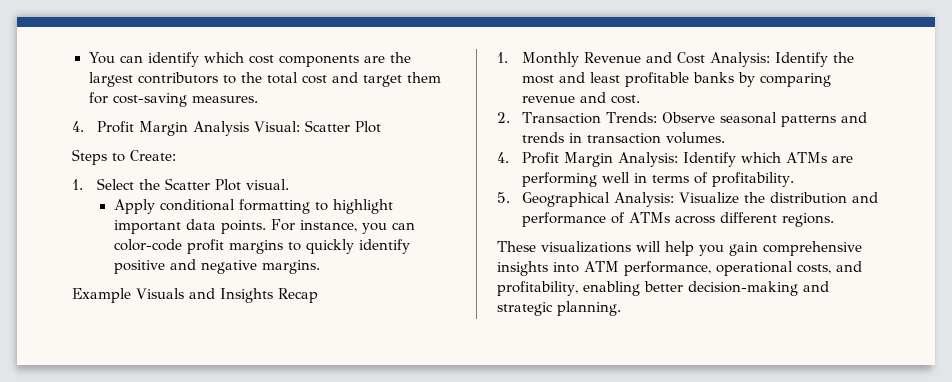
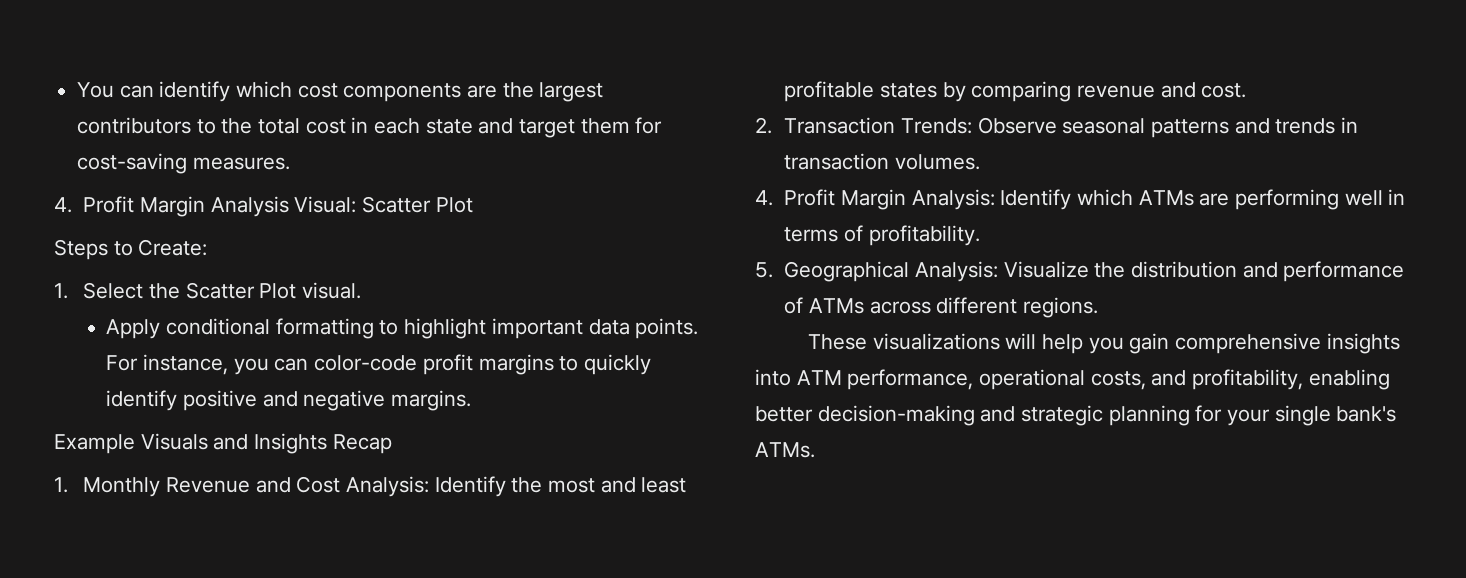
(327, 79) none -> [351,117,473,134] in each state
[693,72,735,83] banks -> [880,83,938,98] states
[557,301,621,316] planning. -> [1108,405,1397,426] [755,442,815,458] planning for your single bank's ATMs.

